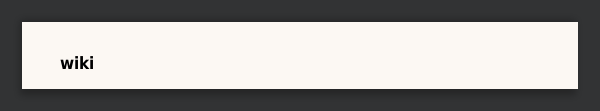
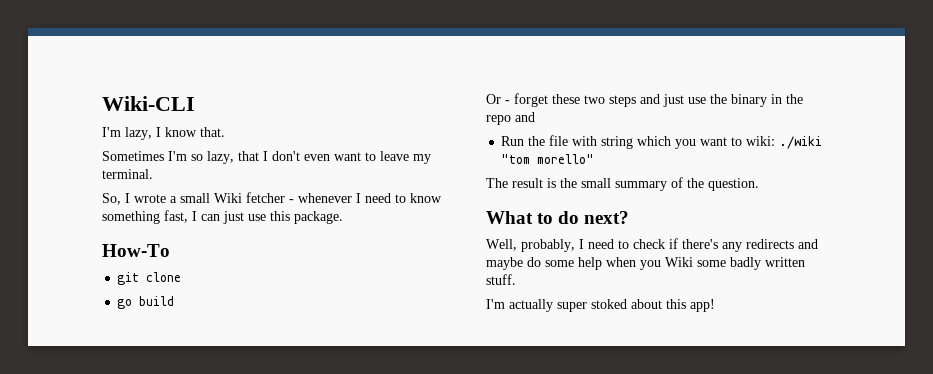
[60,56,94,69] wiki -> [102,96,195,111] [102,127,225,140] [102,151,431,164] [102,169,153,179] [102,192,442,205] [102,210,343,224] [102,244,170,257] [117,272,182,285] [117,296,175,309] [486,93,803,107] [486,112,535,125] [501,135,823,149] [501,154,595,164] [486,177,759,191] [486,211,630,224] [486,238,818,252] [486,257,805,270] [486,274,516,285] [486,299,715,312] Wiki-CLI // I'm lazy, I know that. // Sometimes I'm so lazy, that I don't even want to leave my terminal. // So, I wrote a small Wiki fetcher - whenever I need to know something fast, I can just use this package. // How-To // git clone // go build // Or - forget these two steps and just use the binary in the repo and // Run the file with string which you want to wiki: ./wiki "tom morello" // The result is the small summary of the question. // What to do next? // Well, probably, I need to check if there's any redirects and maybe do some help when you Wiki some badly written stuff. // I'm actually super stoked about this app!

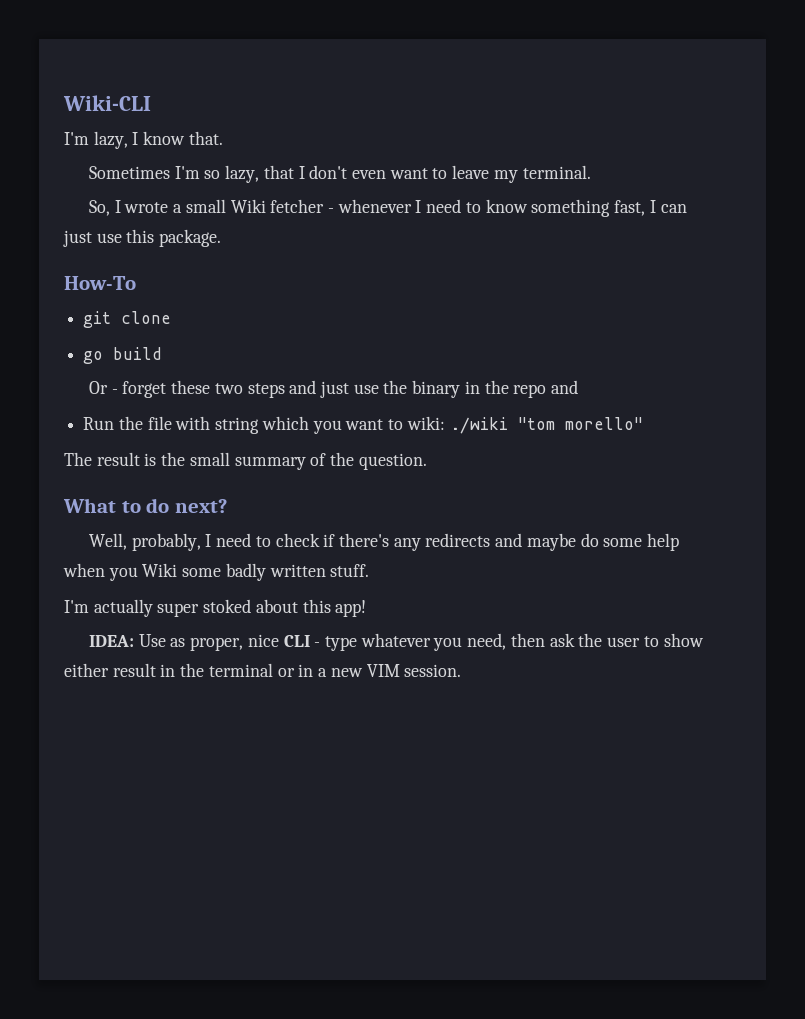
(715, 305) none -> [88,633,704,651] [64,663,462,677] // IDEA: Use as proper, nice CLI - type whatever you need, then ask the user to show either result in the terminal or in a new VIM session.

